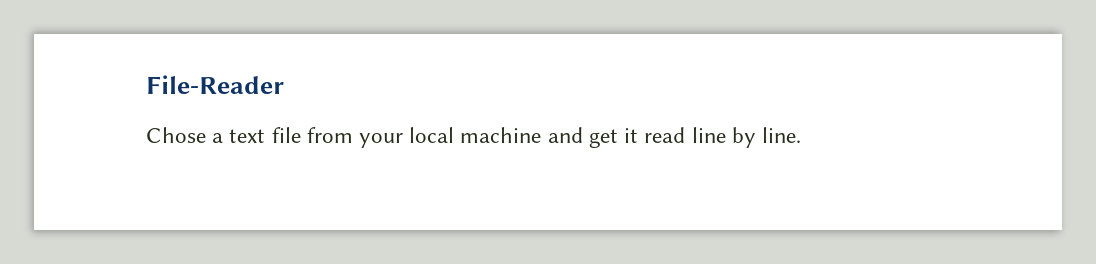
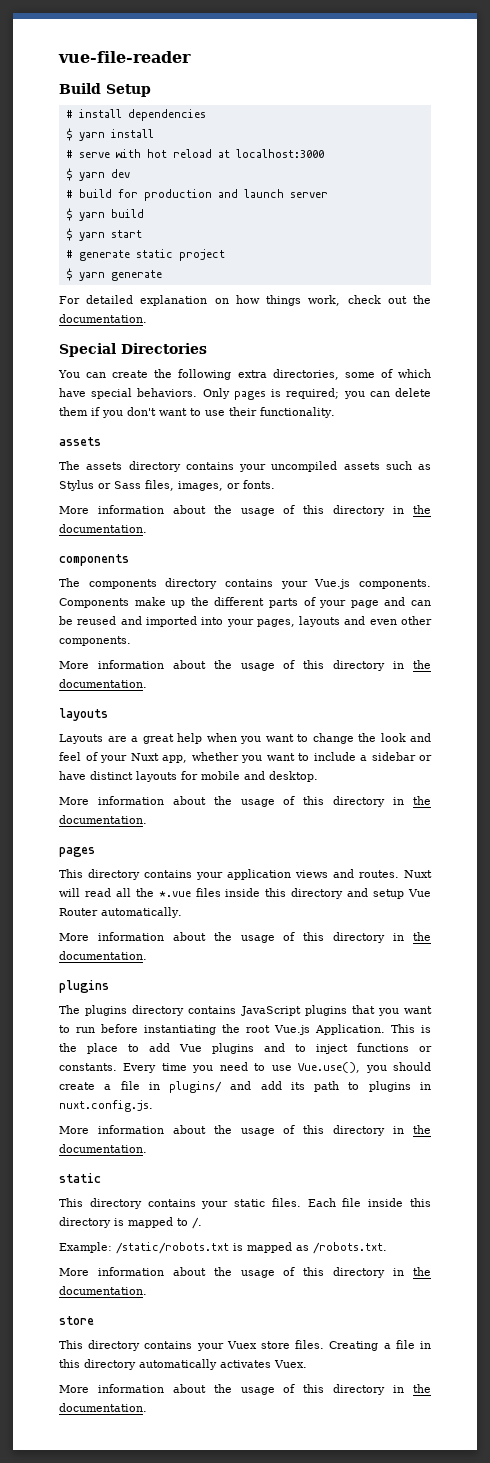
[146,75,284,94] [146,127,801,148] File-Reader // Chose a text file from your local machine and get it read line by line. -> [58,51,191,63] [59,83,151,97] [65,109,206,121] [65,128,154,141] [65,149,324,158] [65,168,130,181] [65,189,328,201] [65,208,144,221] [65,228,142,241] [65,249,225,261] [65,268,162,281] [59,295,432,306] [59,314,147,323] [59,343,207,357] [58,369,431,380] [59,388,432,400] [59,407,335,418] [59,437,101,446] [59,461,431,472] [59,480,275,491] [59,505,432,516] [59,524,147,533] [59,554,129,566] [59,578,431,589] [59,597,432,608] [59,616,433,627] [59,636,131,646] [59,660,432,671] [59,679,147,688] [59,708,108,721] [59,733,431,744] [59,752,432,763] [59,771,318,782] [59,796,432,807] [59,815,147,824] [59,847,95,857] [59,869,432,880] [59,888,432,899] [59,907,182,918] [59,932,432,943] [59,951,147,960] [59,980,109,993] [59,1005,432,1016] [59,1024,431,1035] [59,1043,432,1054] [59,1062,432,1073] [59,1081,431,1093] [59,1100,153,1112] [59,1125,432,1136] [59,1144,147,1153] [59,1173,101,1183] [59,1198,431,1209] [59,1217,202,1229] [59,1242,387,1254] [59,1267,432,1278] [59,1286,147,1295] [59,1316,94,1325] [59,1340,431,1351] [59,1359,307,1370] [59,1384,432,1395] [59,1403,147,1412] vue-file-reader // Build Setup // # install dependencies // $ yarn install // # serve with hot reload at localhost:3000 // $ yarn dev // # build for production and launch server // $ yarn build // $ yarn start // # generate static project // $ yarn generate // For detailed explanation on how things work, check out the documentation. // Special Directories // You can create the following extra directories, some of which have special behaviors. Only pages is required; you can delete them if you don't want to use their functionality. // assets // The assets directory contains your uncompiled assets such as Stylus or Sass files, images, or fonts. // More information about the usage of this directory in the documentation. // components // The components directory contains your Vue.js components. Components make up the different parts of your page and can be reused and imported into your pages, layouts and even other components. // More information about the usage of this directory in the documentation. // layouts // Layouts are a great help when you want to change the look and feel of your Nuxt app, whether you want to include a sidebar or have distinct layouts for mobile and desktop. // More information about the usage of this directory in the documentation. // pages // This directory contains your application views and routes. Nuxt will read all the *.vue files inside this directory and setup Vue Router automatically. // More information about the usage of this directory in the documentation. // plugins // The plugins directory contains JavaScript plugins that you want to run before instantiating the root Vue.js Application. This is the place to add Vue plugins and to inject functions or constants. Every time you need to use Vue.use(), you should create a file in plugins/ and add its path to plugins in nuxt.config.js. // More information about the usage of this directory in the documentation. // static // This directory contains your static files. Each file inside this directory is mapped to /. // Example: /static/robots.txt is mapped as /robots.txt. // More information about the usage of this directory in the documentation. // store // This directory contains your Vuex store files. Creating a file in this directory automatically activates Vuex. // More information about the usage of this directory in the documentation.

